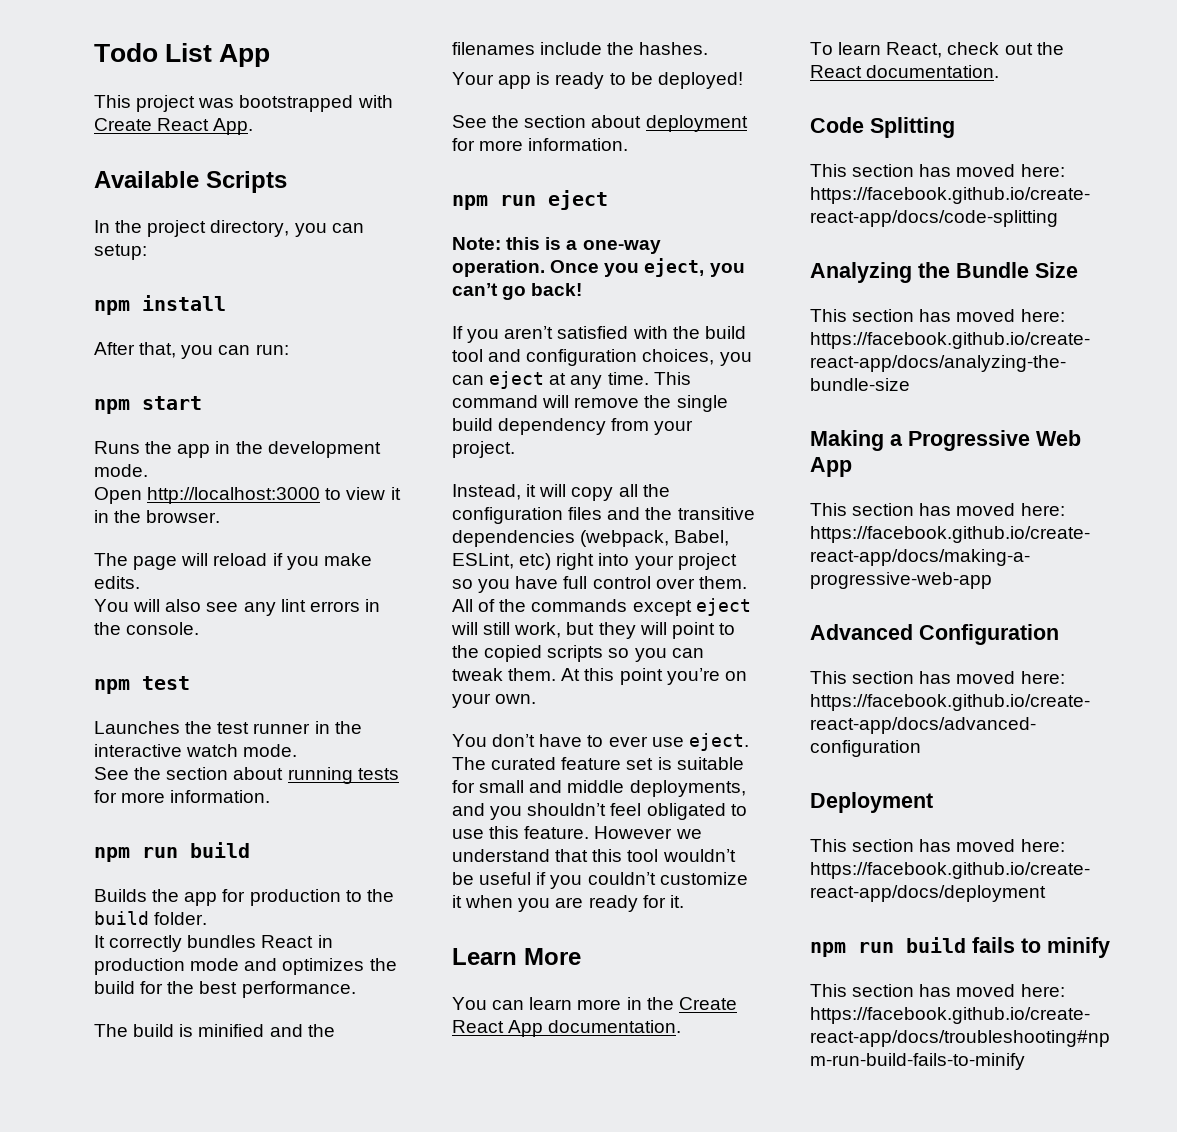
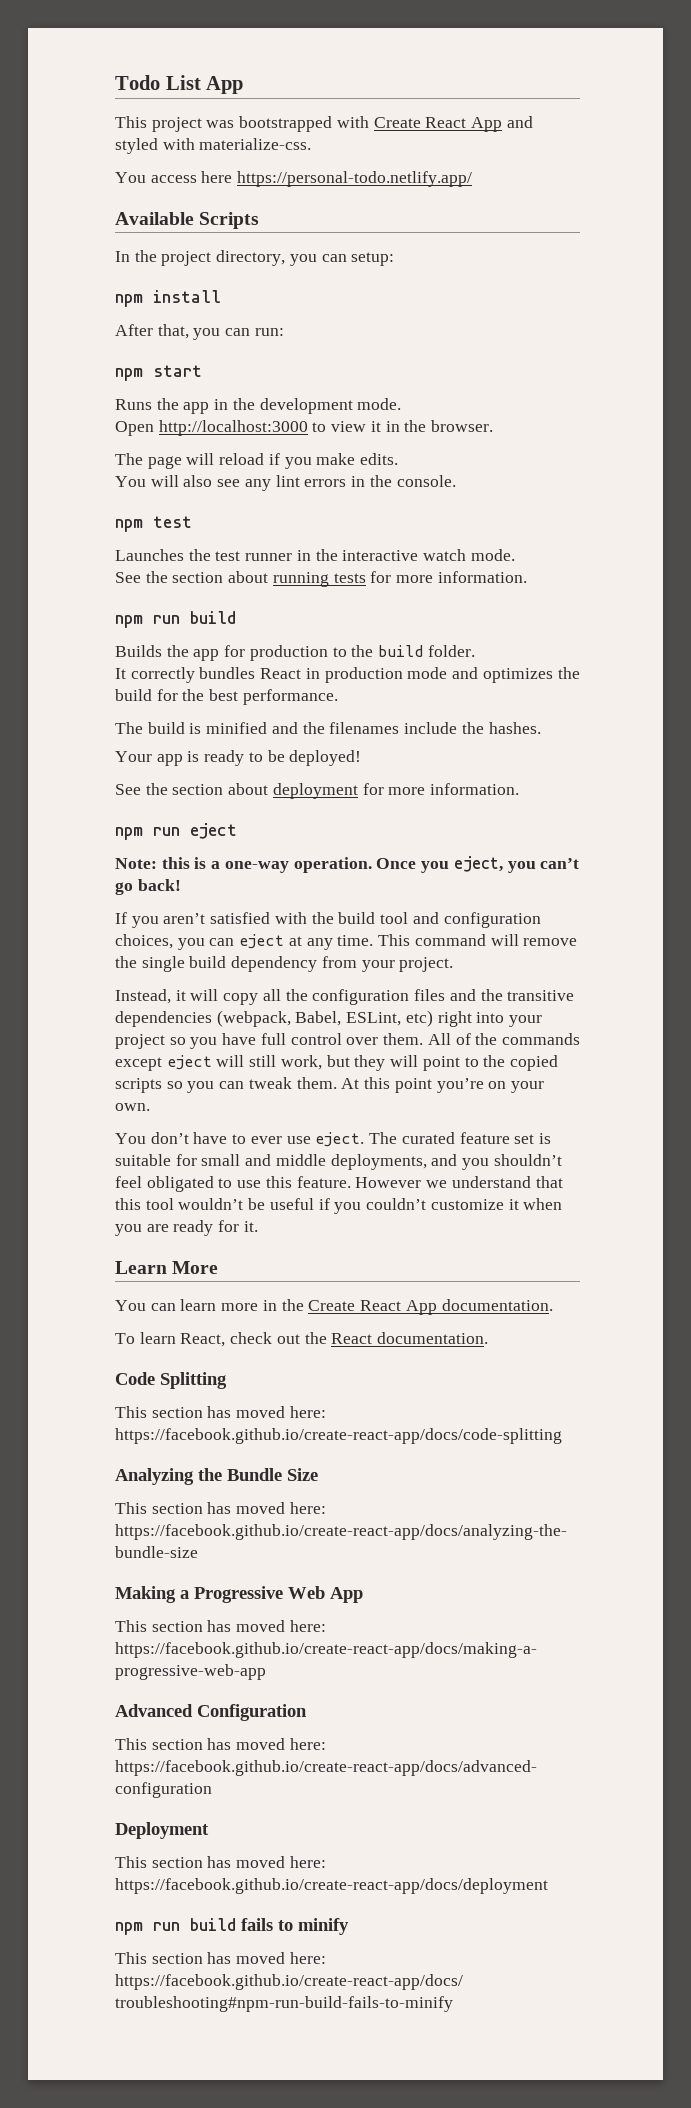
[213,118,254,135] App. -> [471,116,533,132] [115,138,312,154] [115,171,473,187] App and styled with materialize-css. // You access here https://personal-todo.netlify.app/

